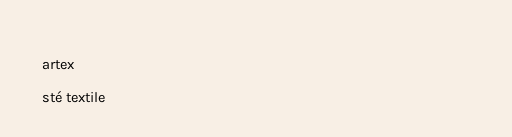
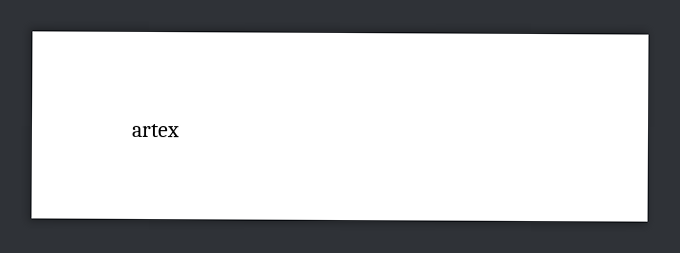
[42,90,105,103] // sté textile -> (180, 130) none

